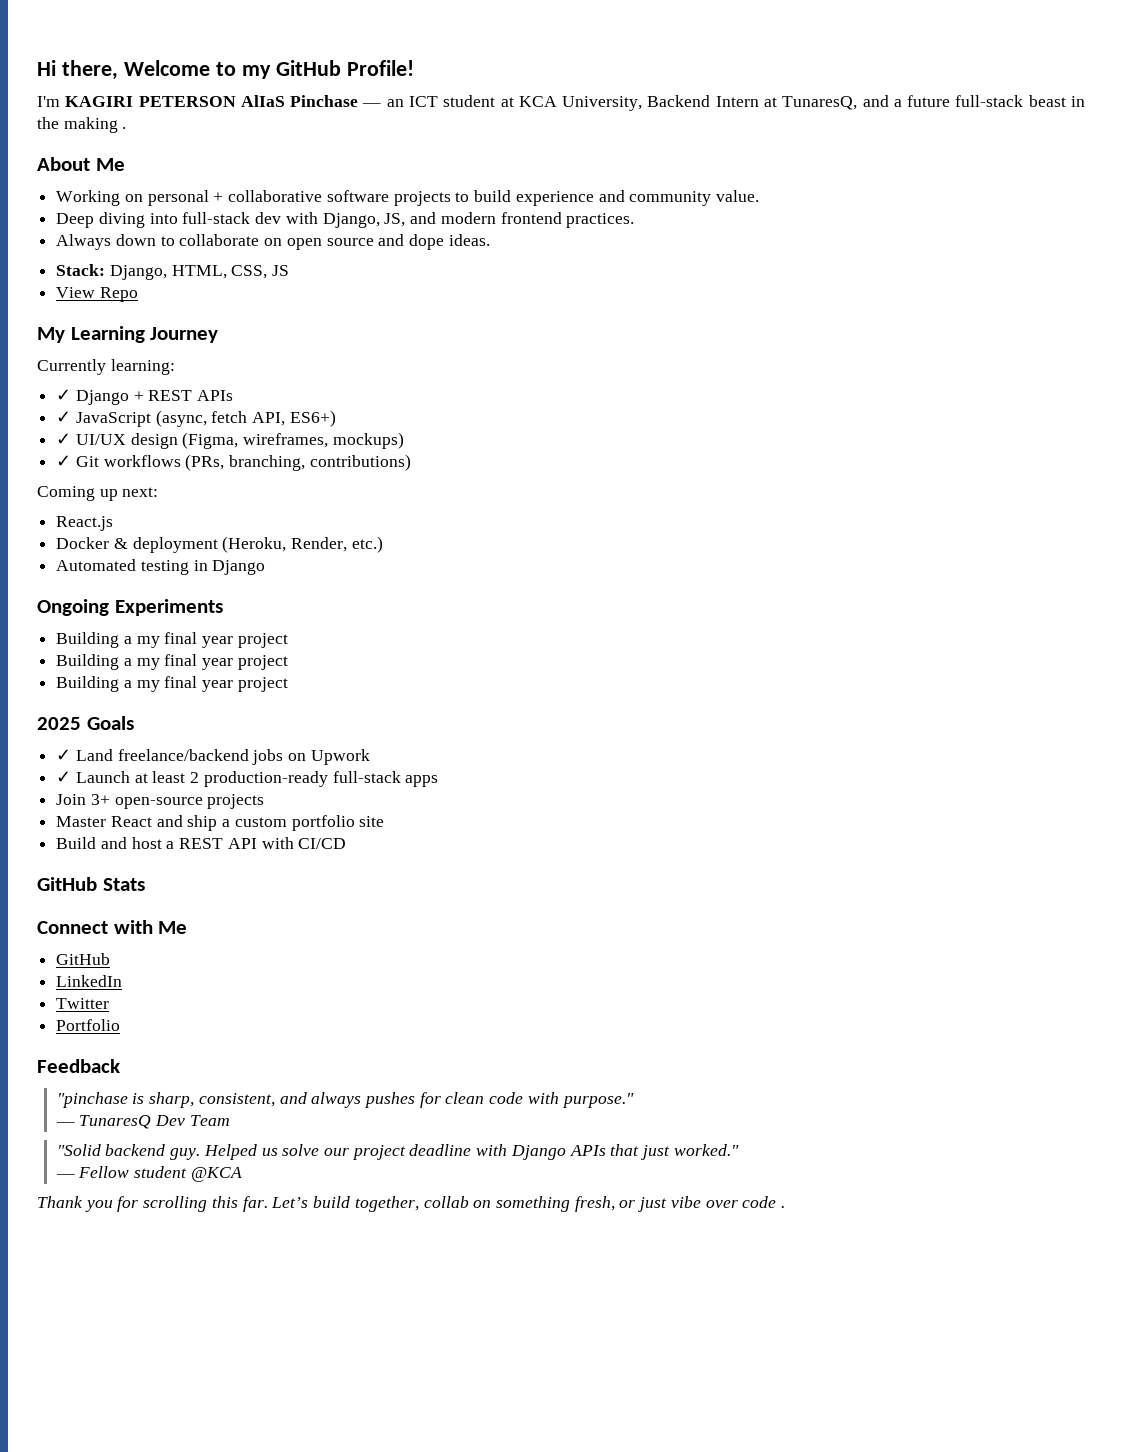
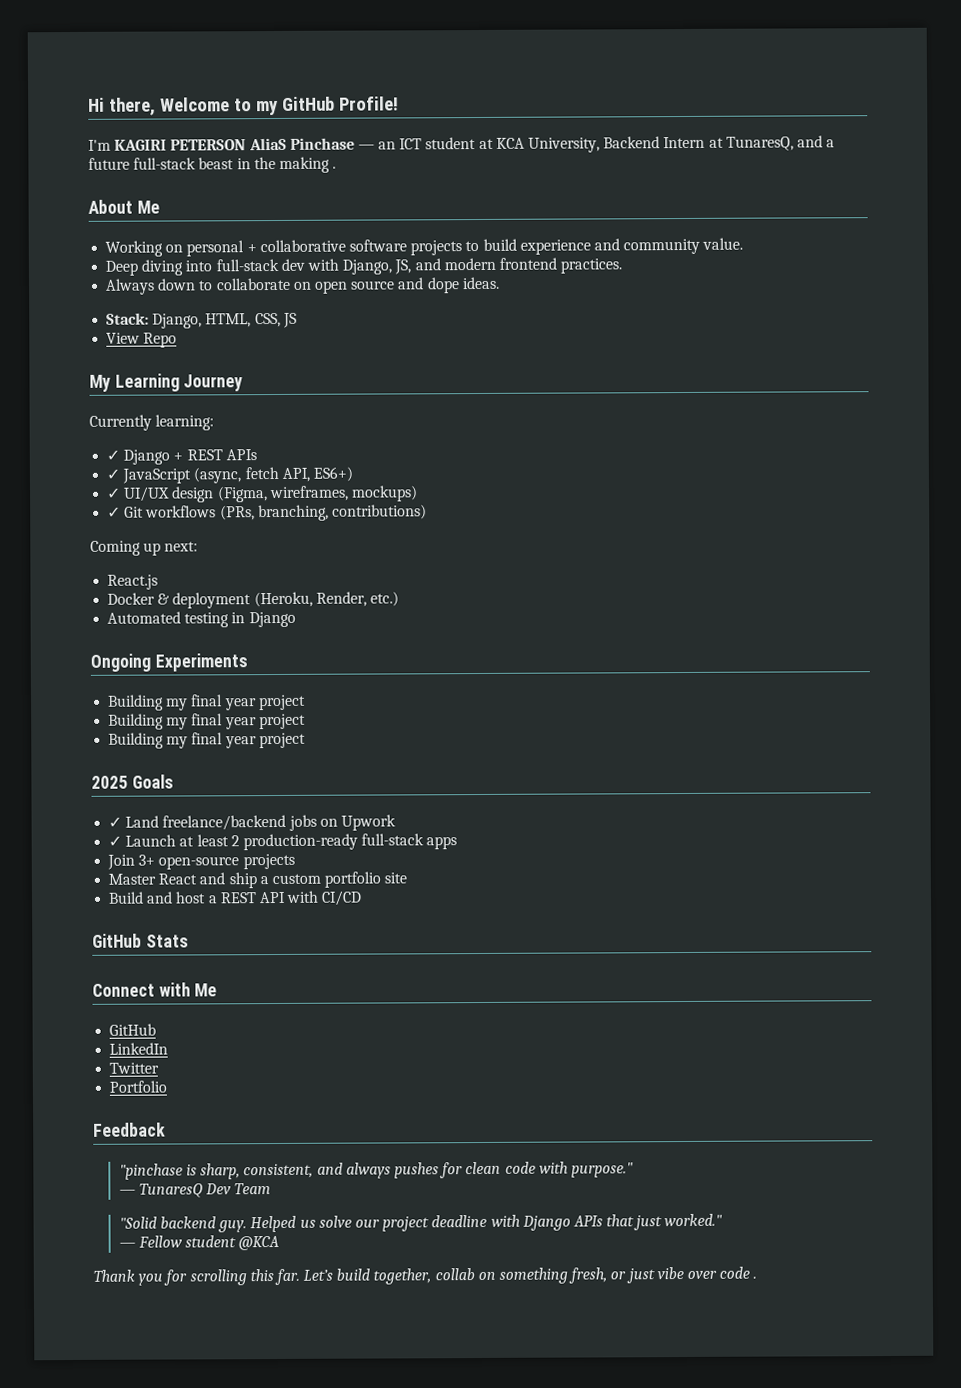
[240,95,285,107] AlIaS -> [248,137,287,151] AliaS
[123,632,288,648] [56,654,288,670] [56,676,132,692] a my final year project // Building a my final year project // Building a -> [166,694,306,711] [108,713,306,730] [108,732,165,749] my final year project // Building my final year project // Building

